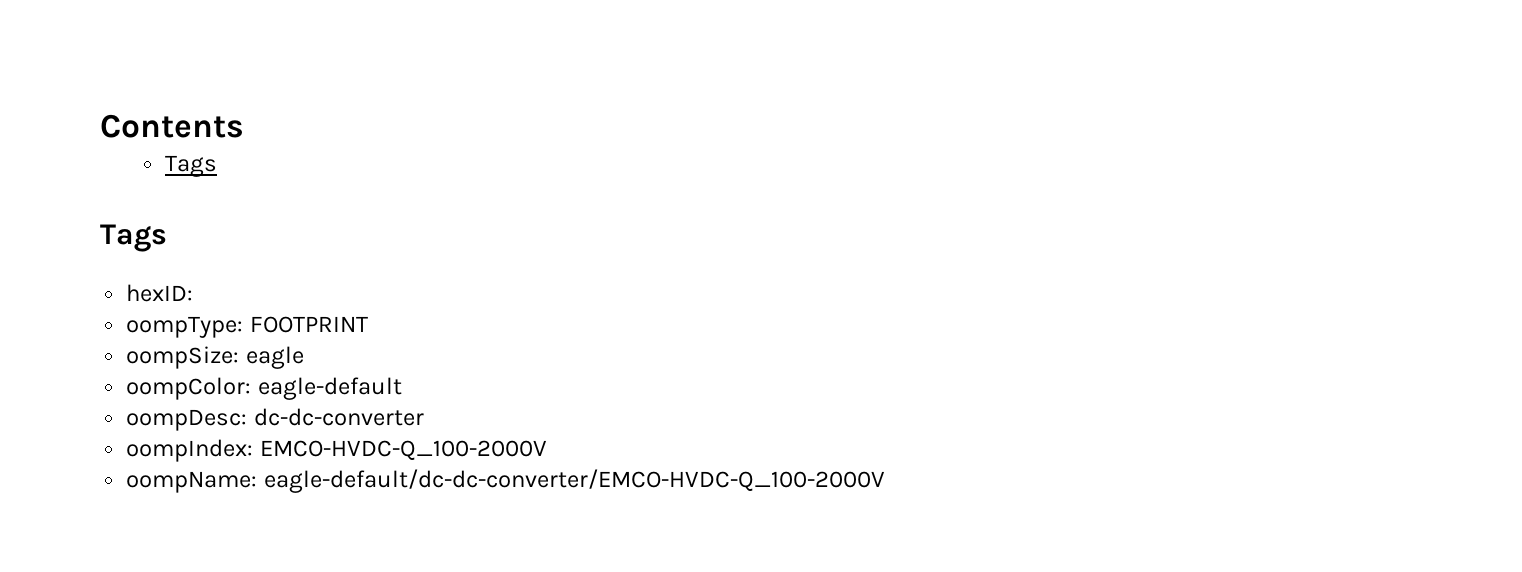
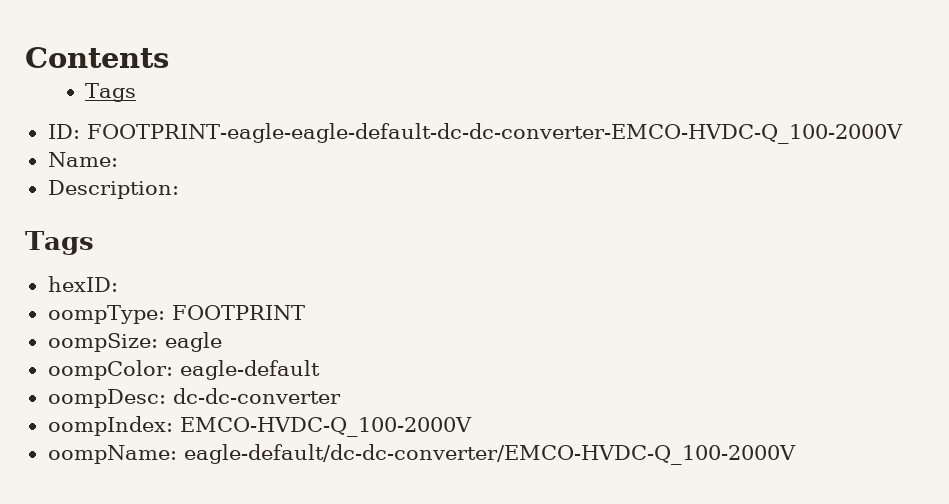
(218, 166) none -> [47,123,903,144] [47,152,118,167] [47,180,179,199] // ID: FOOTPRINT-eagle-eagle-default-dc-dc-converter-EMCO-HVDC-Q_100-2000V // Name: // Description:

